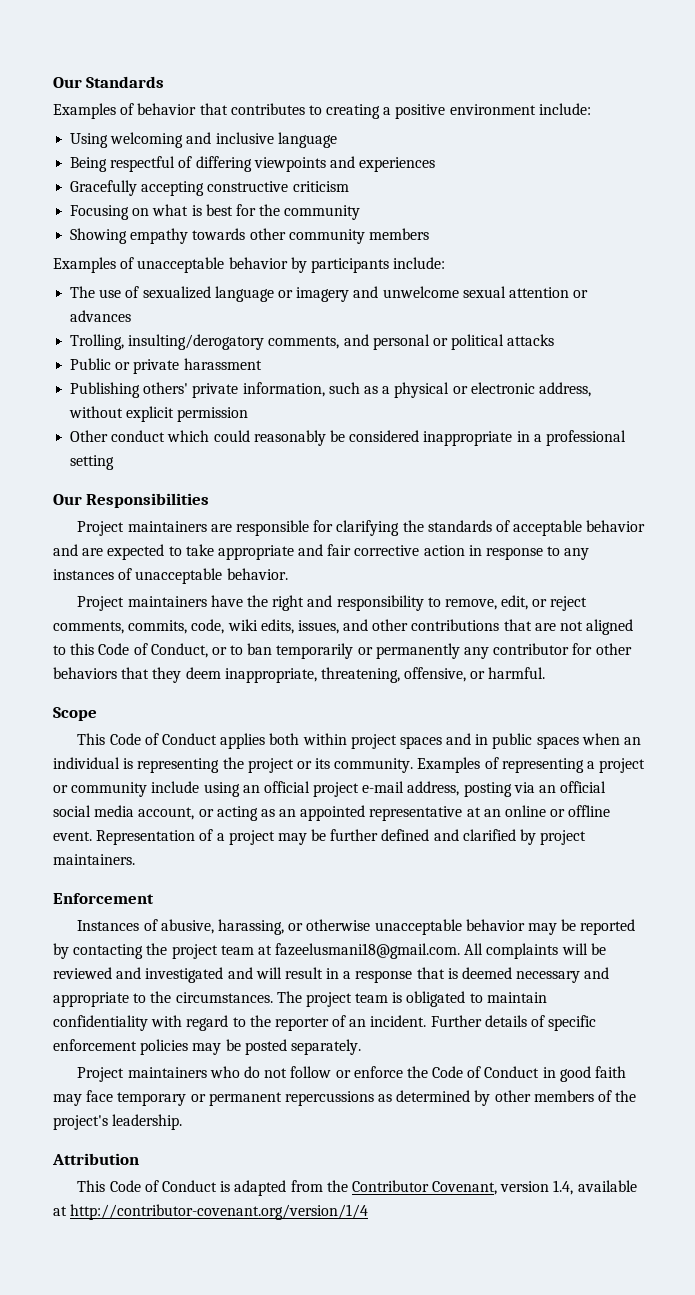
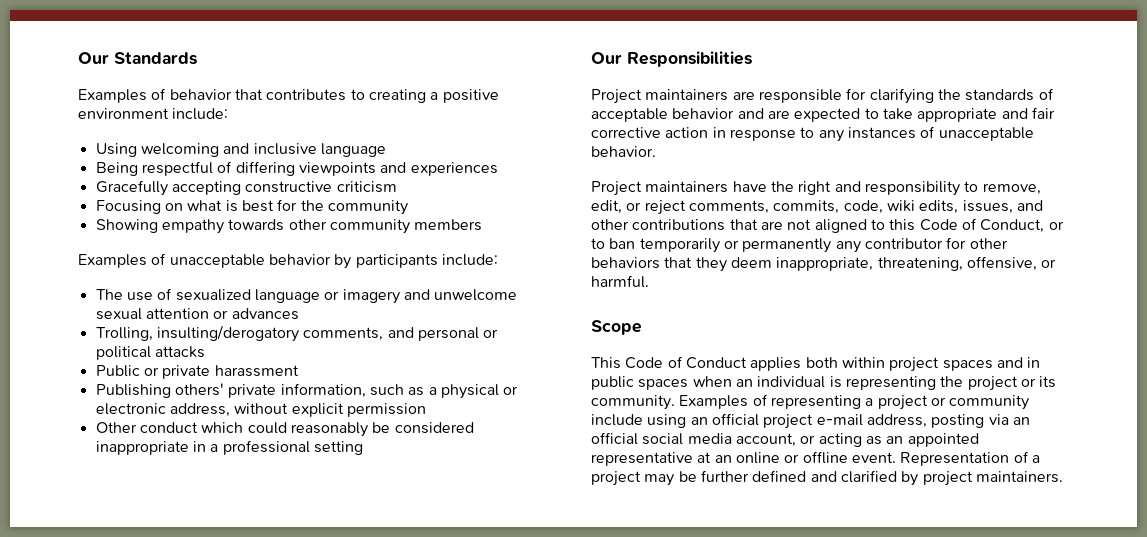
[53,893,154,904] [77,919,636,935] [53,943,606,959] [53,967,610,983] [53,991,547,1007] [53,1015,597,1031] [53,1039,361,1055] [77,1066,627,1082] [53,1090,637,1106] [53,1114,183,1130] [52,1153,139,1165] [77,1180,637,1196] [53,1204,369,1220] // Enforcement // Instances of abusive, harassing, or otherwise unacceptable behavior may be reported by contacting the project team at fazeelusmani18@gmail.com. All complaints will be reviewed and investigated and will result in a response that is deemed necessary and appropriate to the circumstances. The project team is obligated to maintain confidentiality with regard to the reporter of an incident. Further details of specific enforcement policies may be posted separately. // Project maintainers who do not follow or enforce the Code of Conduct in good faith may face temporary or permanent repercussions as determined by other members of the project's leadership. // Attribution // This Code of Conduct is adapted from the Contributor Covenant, version 1.4, available at http://contributor-covenant.org/version/1/4 -> (1063, 477) none

